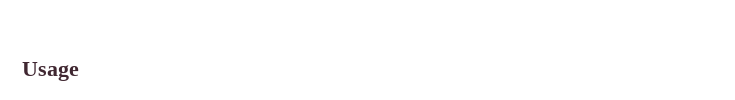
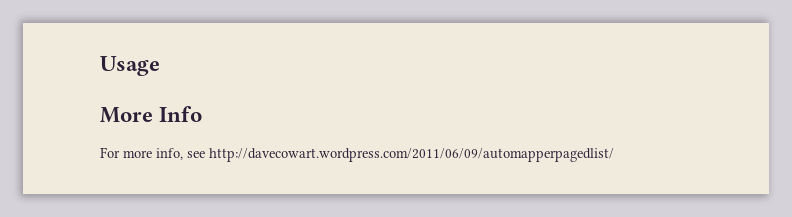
(79, 71) none -> [100,106,203,123] [100,147,614,162] // More Info // For more info, see http://davecowart.wordpress.com/2011/06/09/automapperpagedlist/

